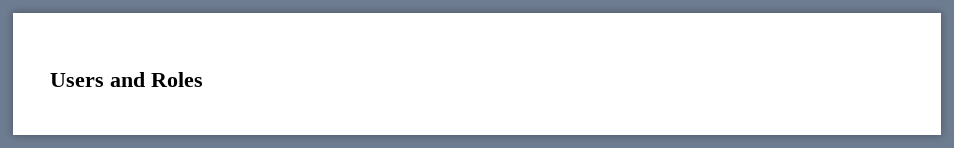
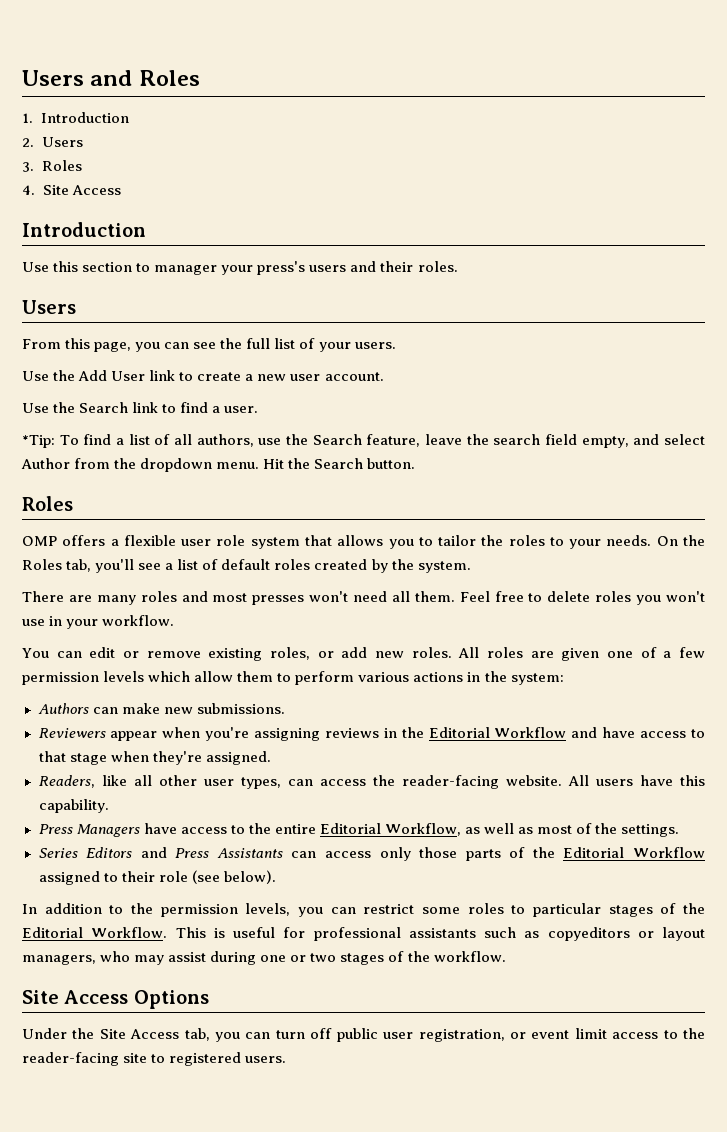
(203, 79) none -> [22,112,129,123] [22,137,83,147] [22,160,82,172] [22,185,121,195] [22,222,146,237] [22,261,458,275] [22,300,76,314] [22,338,396,352] [22,370,384,381] [22,402,259,413] [22,434,705,448] [21,458,416,472] [22,496,73,511] [22,535,706,549] [22,559,471,573] [22,591,705,605] [22,615,175,629] [22,647,705,661] [22,671,564,685] [37,703,285,714] [38,727,705,741] [38,751,271,765] [38,775,706,789] [38,799,109,813] [38,823,680,837] [38,847,706,861] [38,870,276,885] [22,903,705,917] [22,927,705,941] [22,951,506,965] [22,990,209,1009] [22,1028,705,1042] [22,1052,287,1066] // 1. Introduction // 2. Users // 3. Roles // 4. Site Access // Introduction // Use this section to manager your press's users and their roles. // Users // From this page, you can see the full list of your users. // Use the Add User link to create a new user account. // Use the Search link to find a user. // *Tip: To find a list of all authors, use the Search feature, leave the search field empty, and select Author from the dropdown menu. Hit the Search button. // Roles // OMP offers a flexible user role system that allows you to tailor the roles to your needs. On the Roles tab, you'll see a list of default roles created by the system. // There are many roles and most presses won't need all them. Feel free to delete roles you won't use in your workflow. // You can edit or remove existing roles, or add new roles. All roles are given one of a few permission levels which allow them to perform various actions in the system: // Authors can make new submissions. // Reviewers appear when you're assigning reviews in the Editorial Workflow and have access to that stage when they're assigned. // Readers, like all other user types, can access the reader-facing website. All users have this capability. // Press Managers have access to the entire Editorial Workflow, as well as most of the settings. // Series Editors and Press Assistants can access only those parts of the Editorial Workflow assigned to their role (see below). // In addition to the permission levels, you can restrict some roles to particular stages of the Editorial Workflow. This is useful for professional assistants such as copyeditors or layout managers, who may assist during one or two stages of the workflow. // Site Access Options // Under the Site Access tab, you can turn off public user registration, or event limit access to the reader-facing site to registered users.

